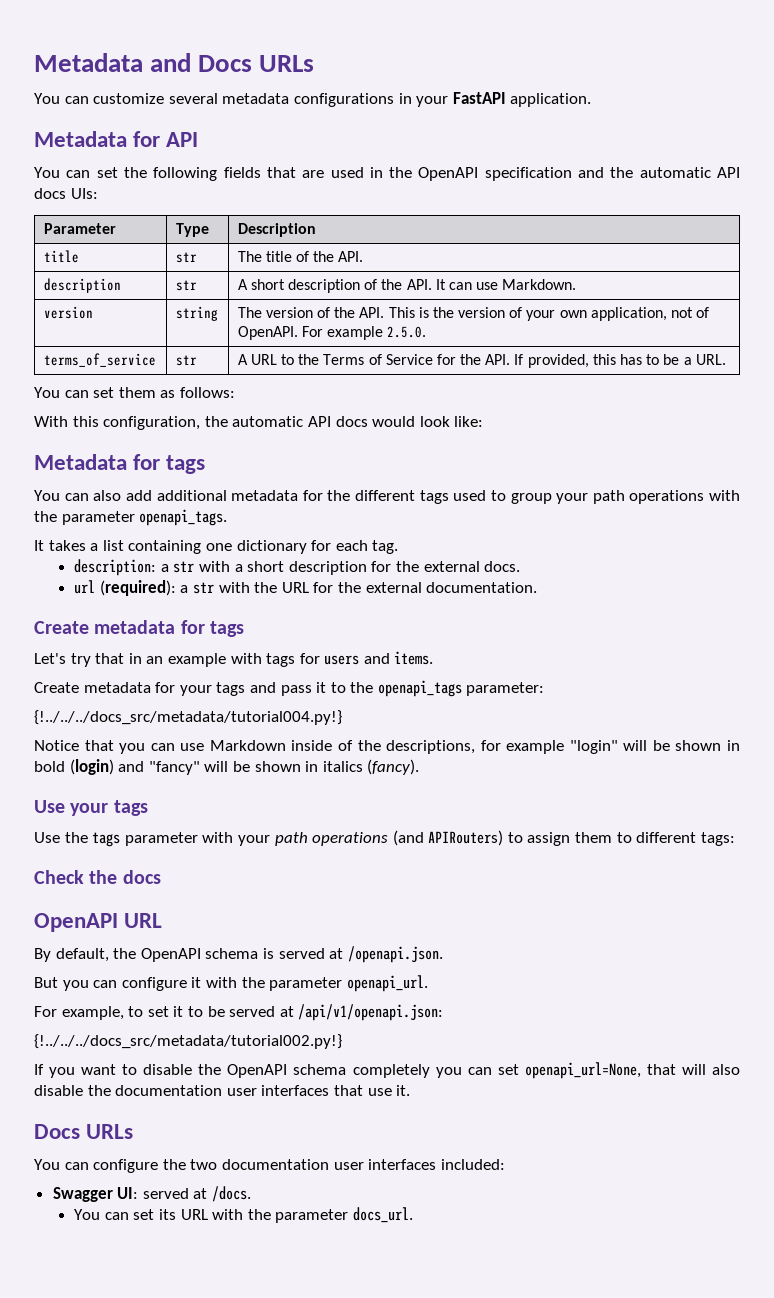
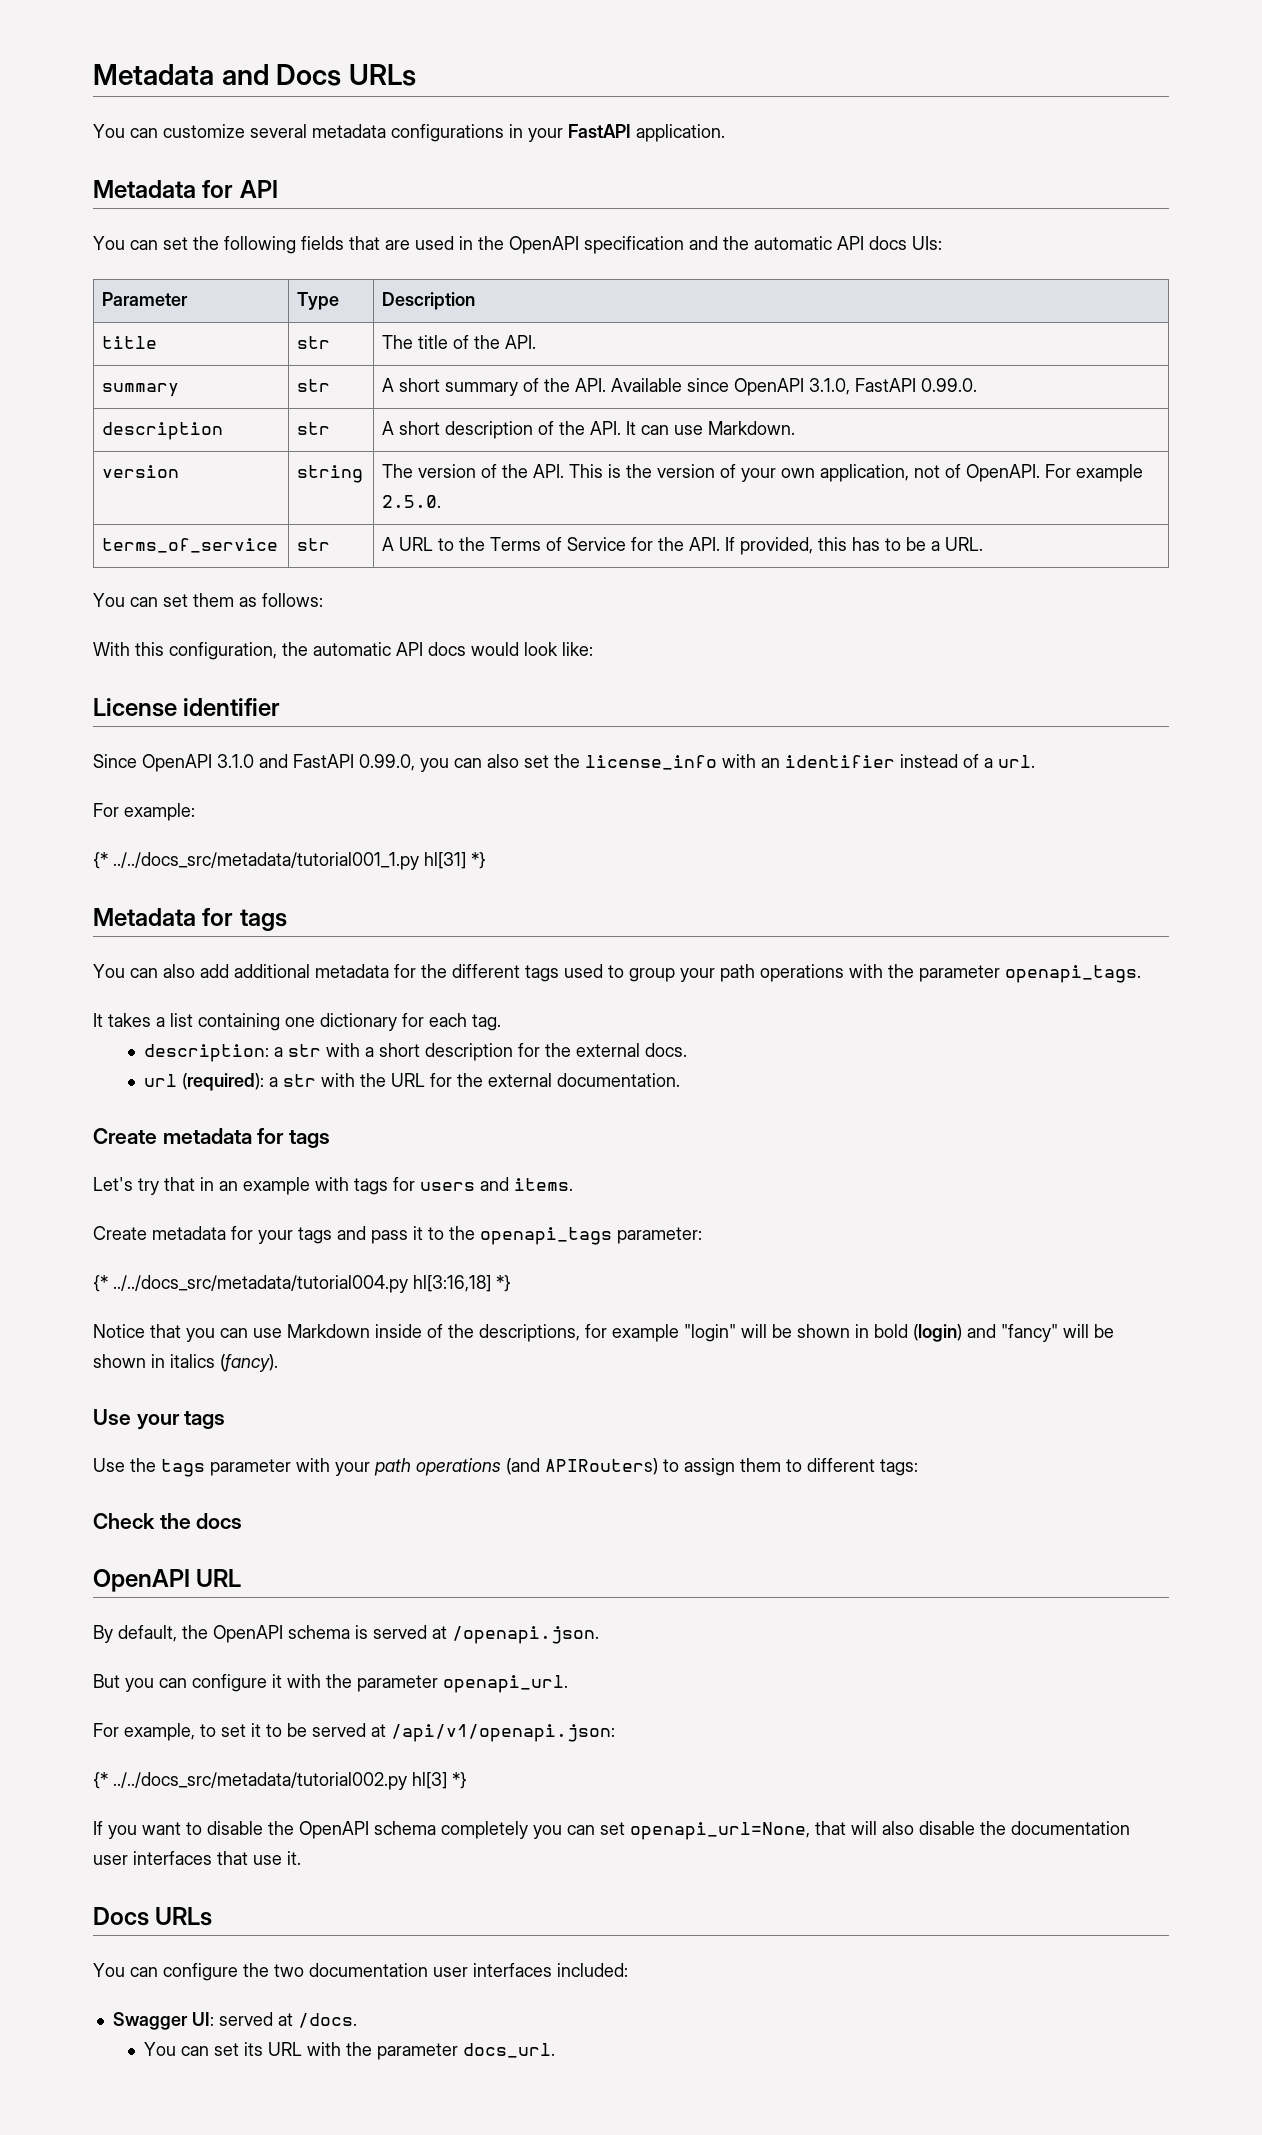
(364, 256) none -> [102,383,180,397] [297,379,331,392] [382,378,978,396] // summary | str | A short summary of the API. Available since OpenAPI 3.1.0, FastAPI 0.99.0.
(484, 421) none -> [93,698,281,717] [93,754,1035,772] [93,803,195,821] [93,852,486,870] // License identifier // Since OpenAPI 3.1.0 and FastAPI 0.99.0, you can also set the license_info with an identifier instead of a url. // For example: // {* ../../docs_src/metadata/tutorial001_1.py hl[31] *}
[34,710,342,725] {!../../../docs_src/metadata/tutorial004.py!} -> [93,1275,511,1293] {* ../../docs_src/metadata/tutorial004.py hl[3:16,18] *}
[34,1034,342,1049] {!../../../docs_src/metadata/tutorial002.py!} -> [93,1772,467,1790] {* ../../docs_src/metadata/tutorial002.py hl[3] *}

